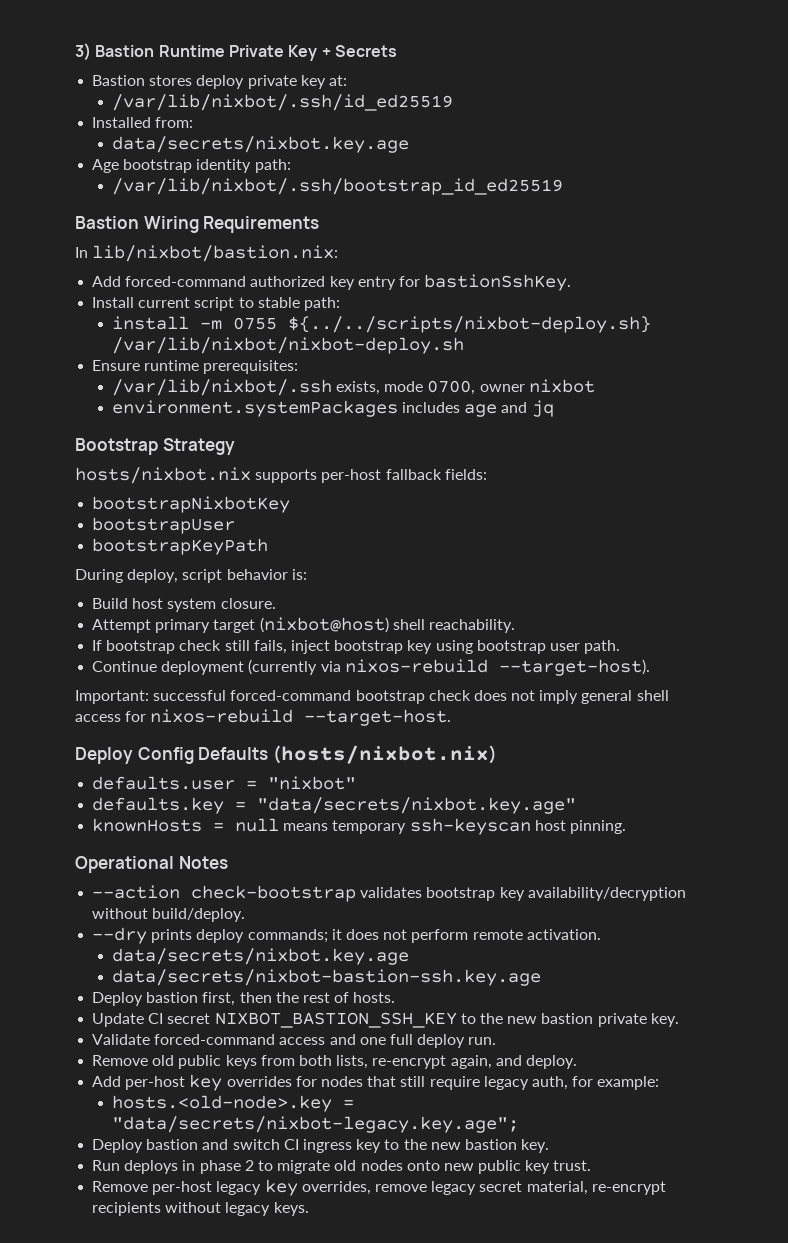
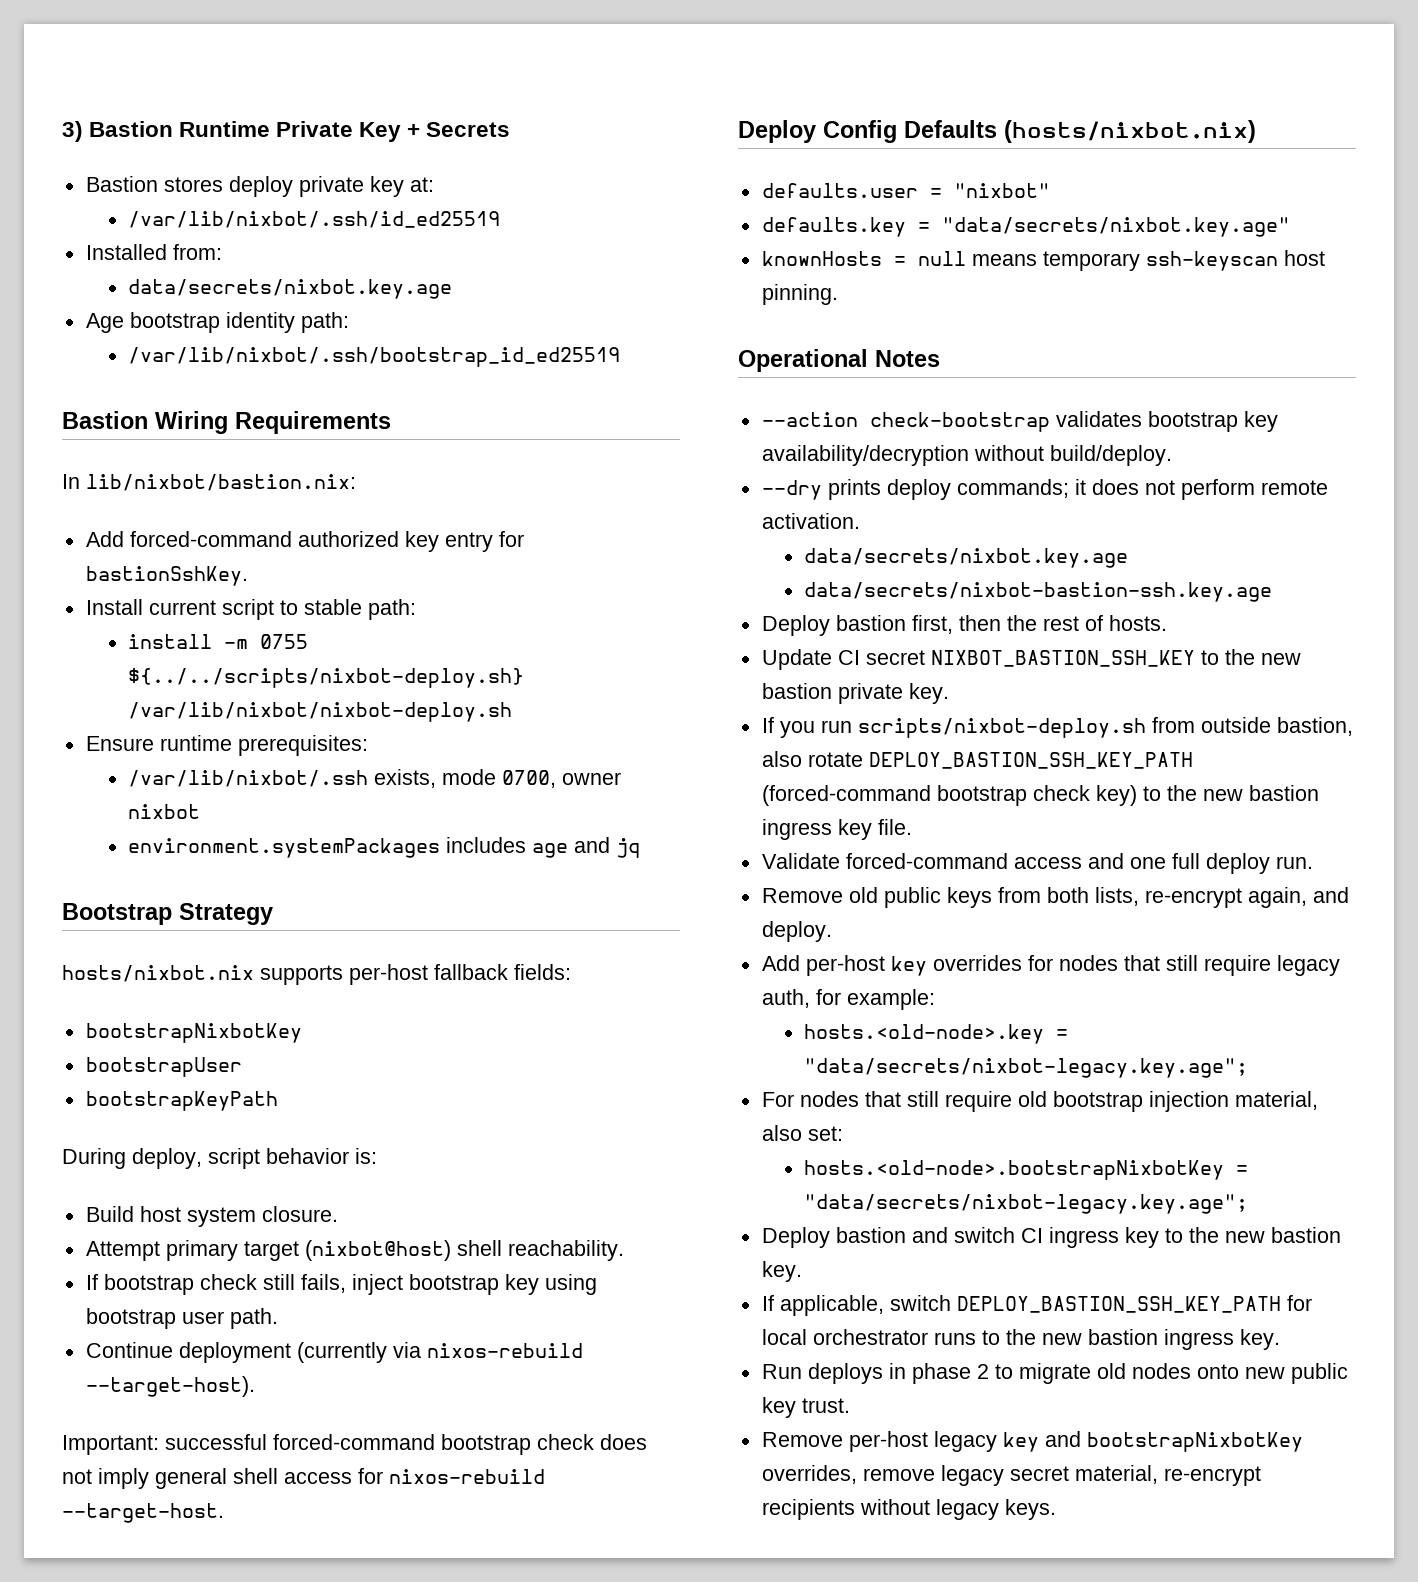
(679, 1020) none -> [761,717,1353,738] [761,751,1193,769] [761,785,1319,806] [761,819,912,840] // If you run scripts/nixbot-deploy.sh from outside bastion, also rotate DEPLOY_BASTION_SSH_KEY_PATH (forced-command bootstrap check key) to the new bastion ingress key file.
(519, 1124) none -> [761,1091,1318,1112] [761,1125,843,1141] [804,1160,1249,1180] [804,1194,1249,1214] // For nodes that still require old bootstrap injection material, also set: // hosts.<old-node>.bootstrapNixbotKey = "data/secrets/nixbot-legacy.key.age";
(550, 1146) none -> [761,1295,1312,1316] [761,1329,1280,1350] // If applicable, switch DEPLOY_BASTION_SSH_KEY_PATH for local orchestrator runs to the new bastion ingress key.
(298, 1187) none -> [1044,1431,1303,1452] and bootstrapNixbotKey

